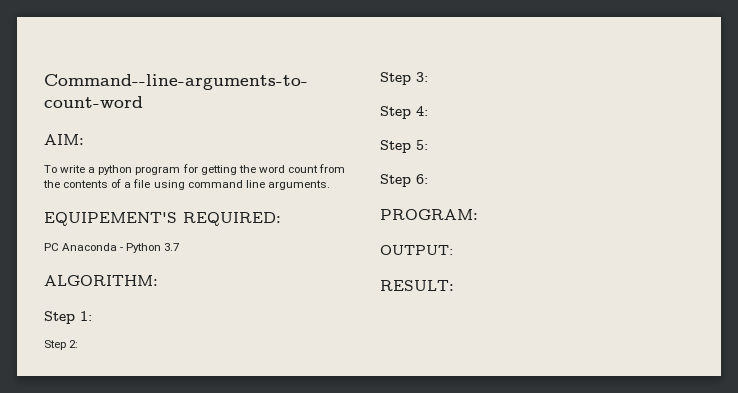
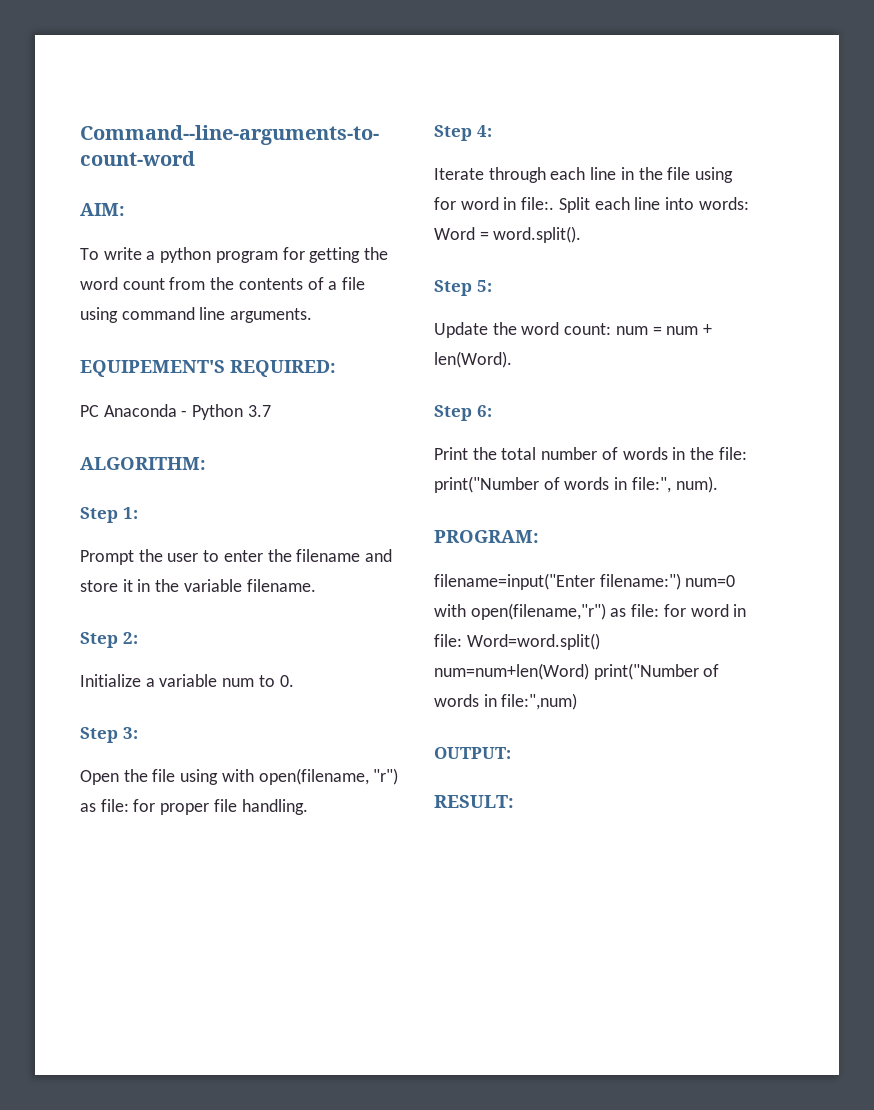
[44,340,79,350] [380,72,428,85] [380,106,428,119] [380,140,428,153] [380,174,428,187] [380,209,478,220] Step 2: // Step 3: // Step 4: // Step 5: // Step 6: // PROGRAM: -> [80,549,393,565] [80,579,316,592] [80,632,138,648] [80,674,294,687] [80,727,138,743] [80,768,399,785] [80,799,308,815] [434,125,492,141] [434,167,734,183] [434,197,749,213] [434,226,582,243] [434,280,492,296] [434,322,713,338] [434,351,512,368] [434,405,492,421] [434,447,747,460] [434,476,718,493] [434,530,539,543] [434,573,736,590] [434,603,747,620] [434,633,600,650] [434,663,720,680] [434,693,578,710] Prompt the user to enter the filename and store it in the variable filename. // Step 2: // Initialize a variable num to 0. // Step 3: // Open the file using with open(filename, "r") as file: for proper file handling. // Step 4: // Iterate through each line in the file using for word in file:. Split each line into words: Word = word.split(). // Step 5: // Update the word count: num = num + len(Word). // Step 6: // Print the total number of words in the file: print("Number of words in file:", num). // PROGRAM: // filename=input("Enter filename:") num=0 with open(filename,"r") as file: for word in file: Word=word.split() num=num+len(Word) print("Number of words in file:",num)

